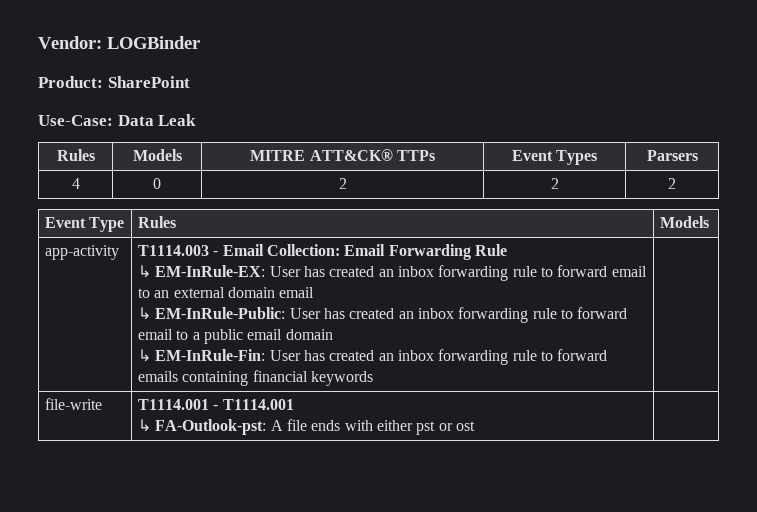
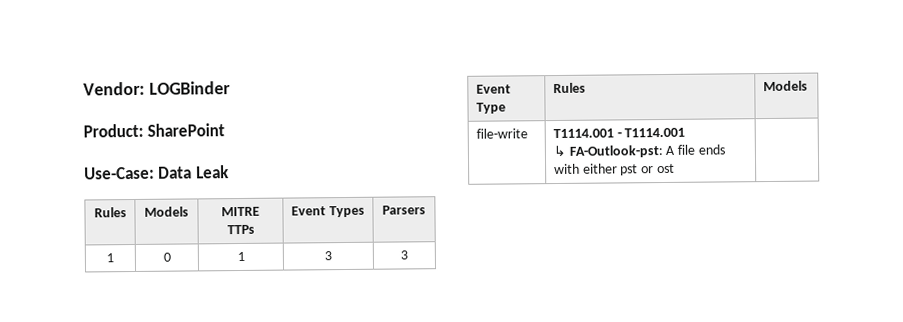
[309,149,393,161] ATT&CK® -> (260, 211) none
[71,178,80,189] 4 -> [106,253,114,263] 1
[338,178,347,189] [550,178,559,189] [668,178,676,189] 2 | 2 | 2 -> [236,251,245,262] [324,251,332,261] [400,250,408,260] 1 | 3 | 3
[45,245,120,260] [138,244,507,260] [138,265,647,281] [138,287,315,298] [138,307,628,323] [138,329,333,344] [138,349,608,365] [138,370,373,386] // app-activity | T1114.003 - Email Collection: Email Forwarding Rule // ↳ EM-InRule-EX: User has created an inbox forwarding rule to forward email to an external domain email // ↳ EM-InRule-Public: User has created an inbox forwarding rule to forward email to a public email domain // ↳ EM-InRule-Fin: User has created an inbox forwarding rule to forward emails containing financial keywords | -> (808, 86) none

